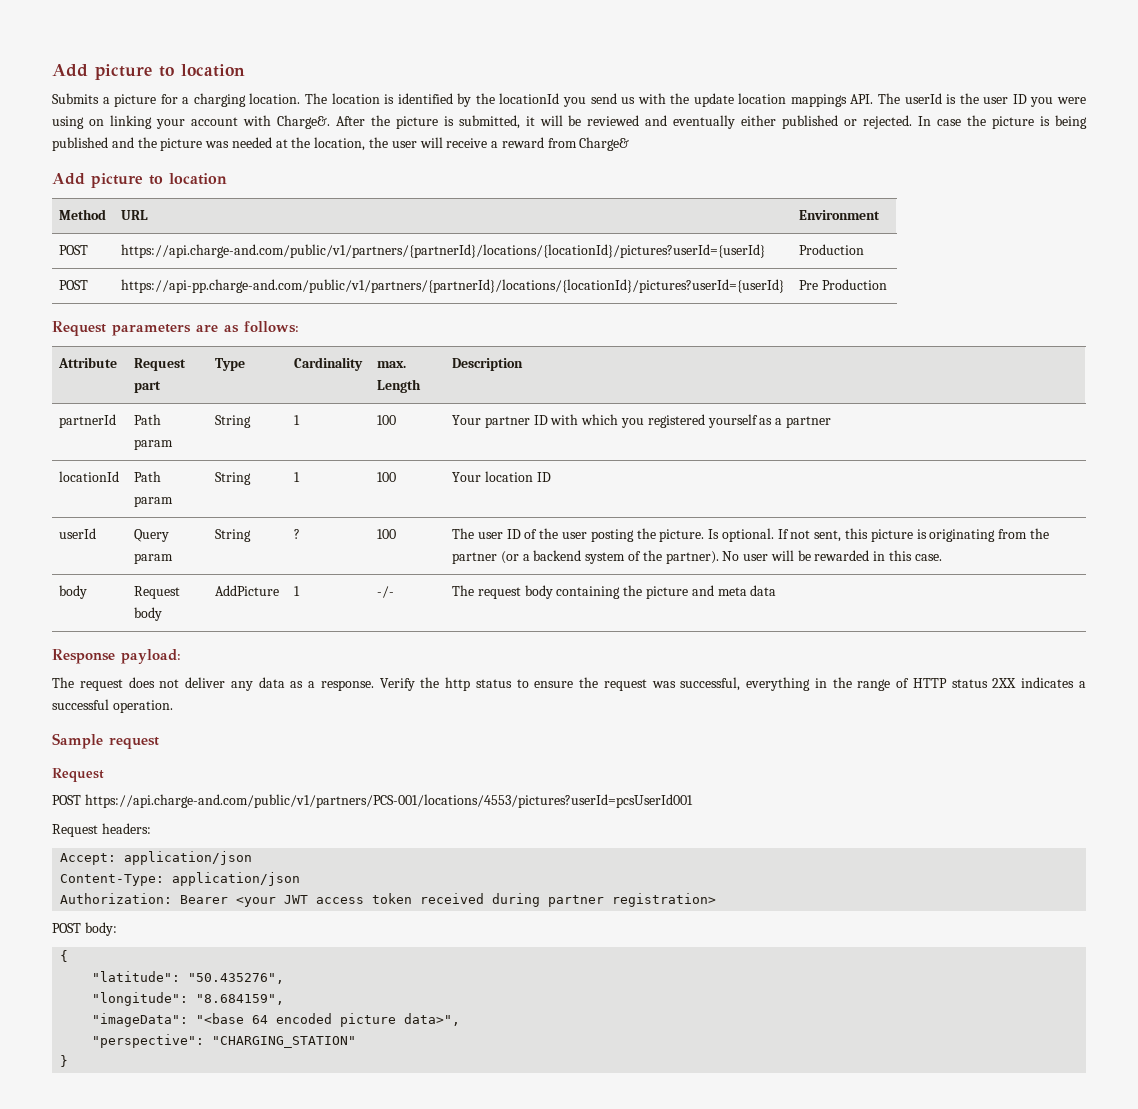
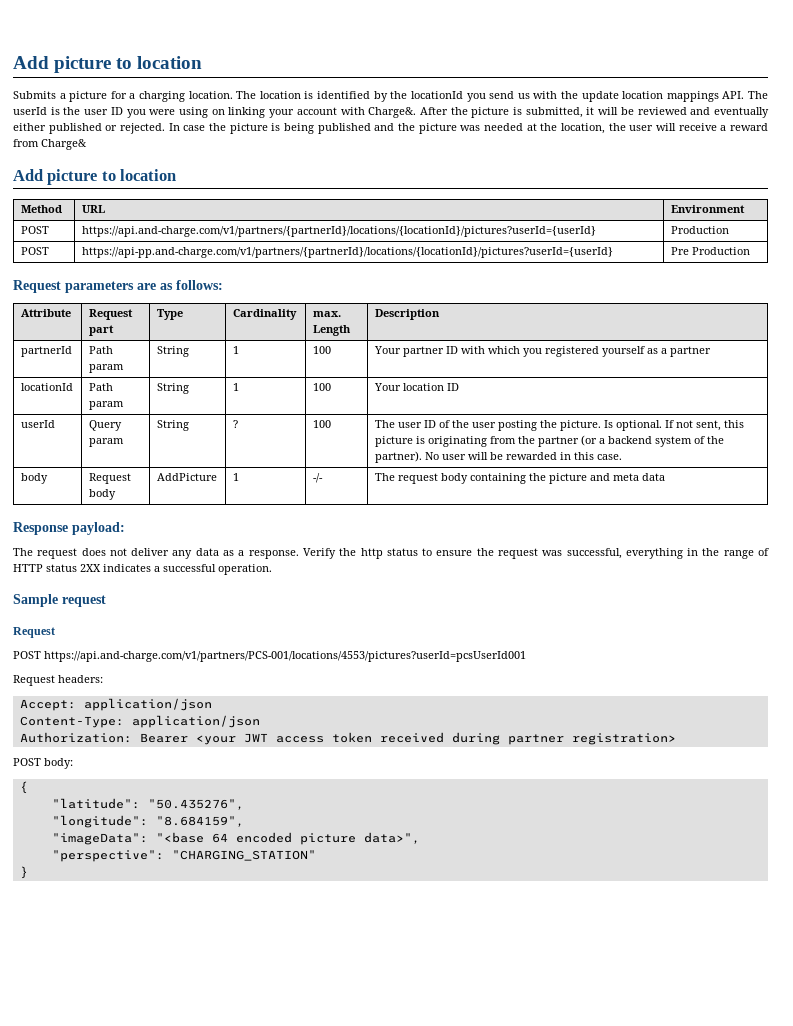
[121,244,766,258] https://api.charge-and.com/public/v1/partners/{partnerId}/locations/{locationId}/pictures?userId={userId} -> [81,226,596,237] https://api.and-charge.com/v1/partners/{partnerId}/locations/{locationId}/pictures?userId={userId}
[121,279,785,293] https://api-pp.charge-and.com/public/v1/partners/{partnerId}/locations/{locationId}/pictures?userId={userId} -> [81,247,613,258] https://api-pp.and-charge.com/v1/partners/{partnerId}/locations/{locationId}/pictures?userId={userId}
[84,794,693,808] https://api.charge-and.com/public/v1/partners/PCS-001/locations/4553/pictures?userId=pcsUserId001 -> [44,651,526,662] https://api.and-charge.com/v1/partners/PCS-001/locations/4553/pictures?userId=pcsUserId001

